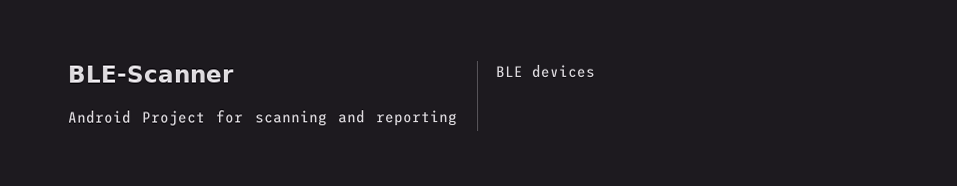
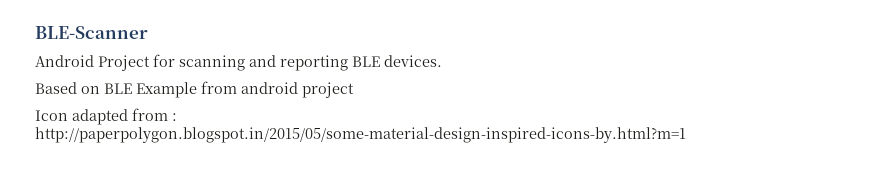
[531,64,595,78] devices -> [384,55,442,67] [35,81,354,98] [35,108,177,125] [35,127,686,143] devices. // Based on BLE Example from android project // Icon adapted from : http://paperpolygon.blogspot.in/2015/05/some-material-design-inspired-icons-by.html?m=1

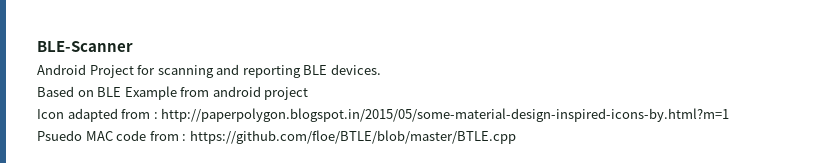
(686, 135) none -> [37,130,516,144] // Psuedo MAC code from : https://github.com/floe/BTLE/blob/master/BTLE.cpp

